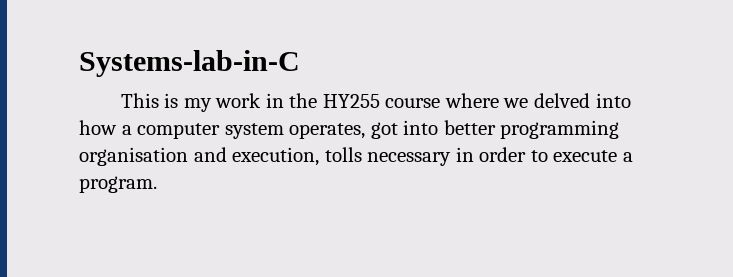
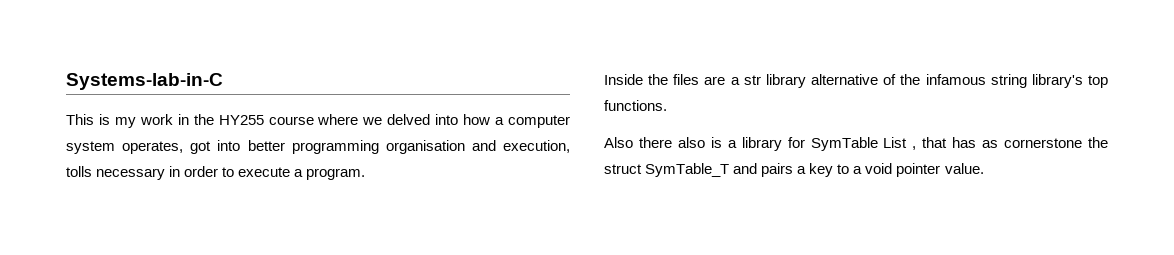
(157, 184) none -> [604,74,1108,88] [604,100,667,111] [604,137,1109,151] [604,163,984,177] // Inside the files are a str library alternative of the infamous string library's top functions. // Also there also is a library for SymTable List , that has as cornerstone the struct SymTable_T and pairs a key to a void pointer value.

